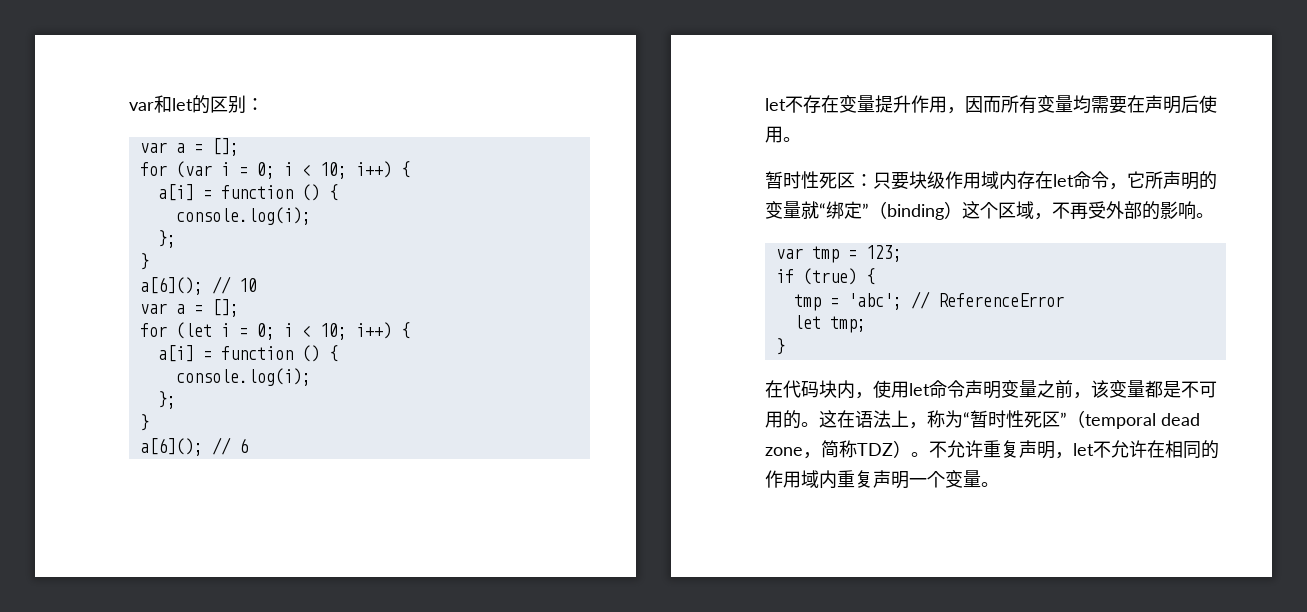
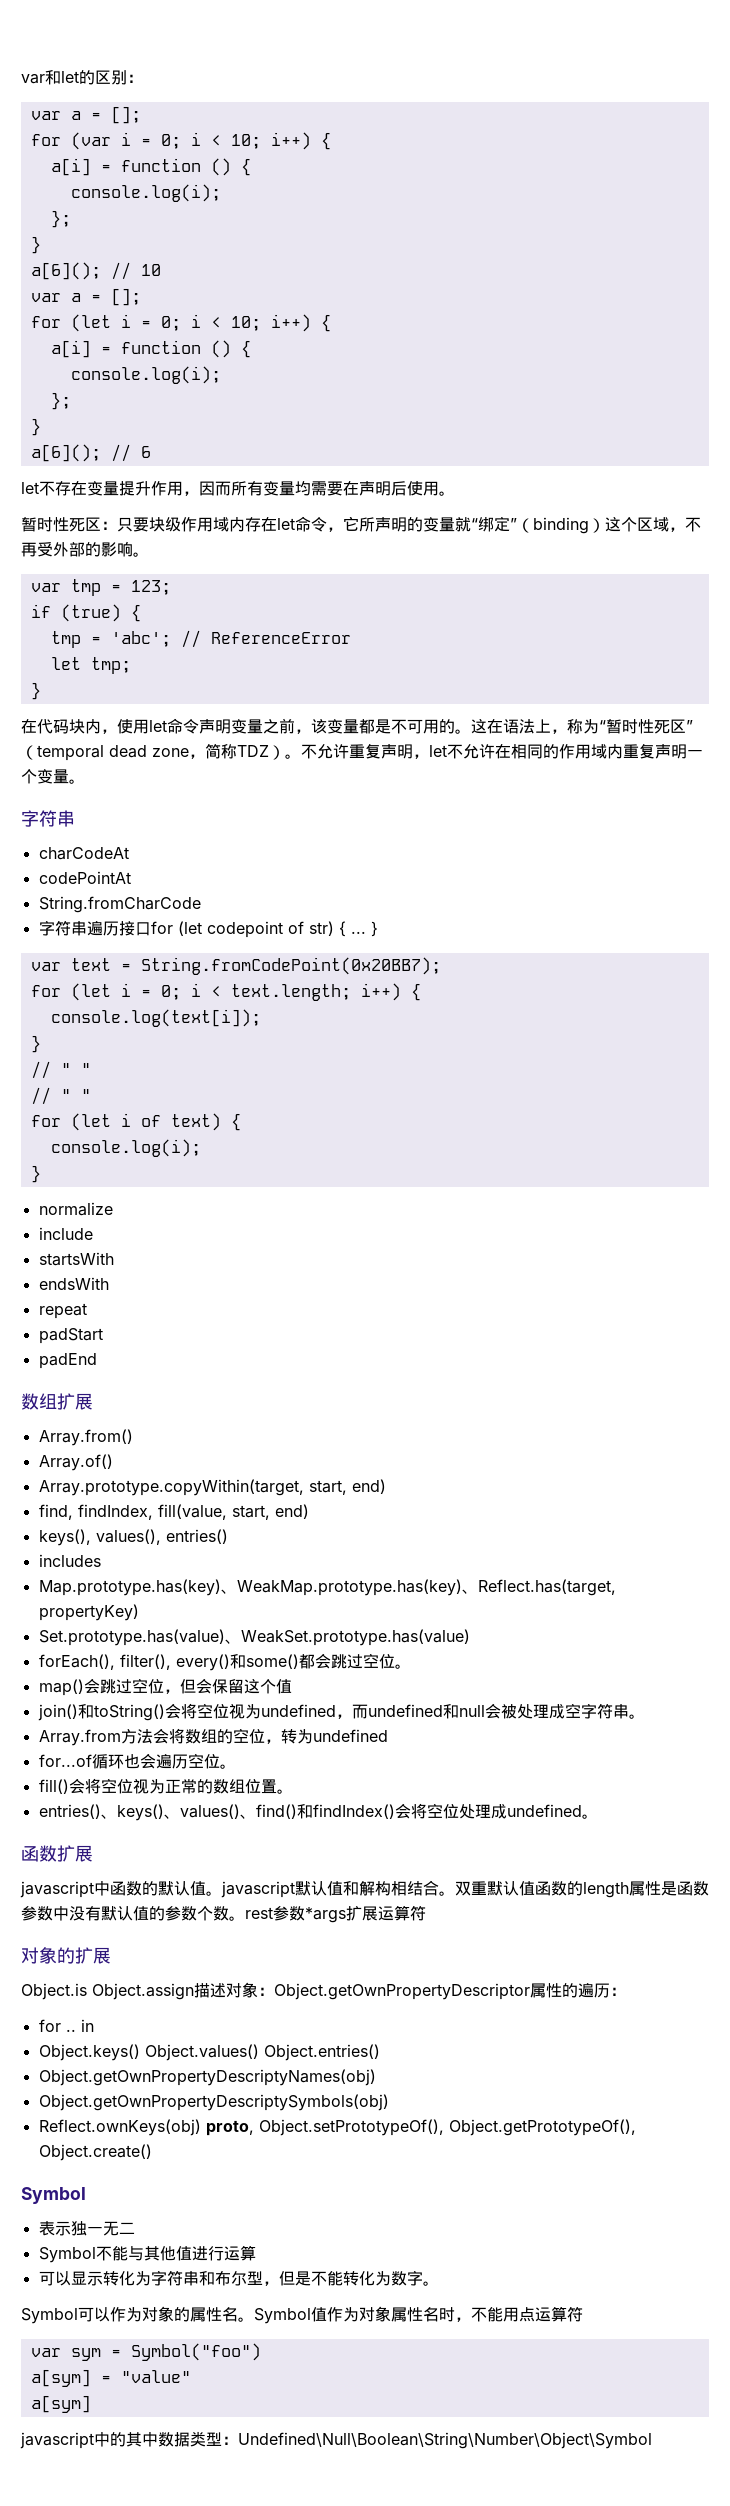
(999, 484) none -> [21,810,75,827] [38,847,129,860] [38,871,131,884] [38,896,201,913] [38,920,378,938] [30,957,441,975] [30,983,421,1001] [50,1009,261,1027] [30,1035,41,1053] [30,1061,91,1079] [30,1087,91,1105] [30,1113,241,1131] [50,1139,201,1157] [30,1165,41,1183] [38,1202,113,1216] [38,1227,93,1240] [38,1252,114,1266] [38,1277,109,1290] [38,1303,87,1319] [38,1328,103,1344] [38,1353,97,1369] [21,1393,93,1410] [38,1429,133,1446] [38,1454,113,1471] [38,1479,386,1496] [38,1504,309,1520] [38,1529,228,1546] [38,1554,101,1567] [38,1579,616,1596] [38,1604,139,1621] [38,1629,470,1646] [38,1653,411,1671] [38,1678,292,1696] [37,1703,645,1721] [38,1728,388,1746] [38,1753,236,1769] [38,1778,293,1794] [38,1803,598,1821] [21,1845,93,1862] [20,1880,709,1898] [21,1905,426,1923] [21,1947,111,1964] [21,1982,626,2000] [38,2019,94,2032] [38,2044,380,2061] [38,2069,376,2086] [38,2094,389,2111] [38,2119,636,2136] [38,2144,152,2161] [21,2187,86,2204] [38,2221,135,2236] [38,2245,256,2263] [38,2270,439,2286] [21,2306,583,2324] [30,2343,261,2361] [30,2369,191,2387] [30,2395,91,2413] [20,2431,652,2449] // 字符串 // charCodeAt // codePointAt // String.fromCharCode // 字符串遍历接口for (let codepoint of str) { ... } // var text = String.fromCodePoint(0x20BB7); // for (let i = 0; i < text.length; i++) { // console.log(text[i]); // } // // " " // // " " // for (let i of text) { // console.log(i); // } // normalize // include // startsWith // endsWith // repeat // padStart // padEnd // 数组扩展 // Array.from() // Array.of() // Array.prototype.copyWithin(target, start, end) // find, findIndex, fill(value, start, end) // keys(), values(), entries() // includes // Map.prototype.has(key)、WeakMap.prototype.has(key)、Reflect.has(target, propertyKey) // Set.prototype.has(value)、WeakSet.prototype.has(value) // forEach(), filter(), every()和some()都会跳过空位。 // map()会跳过空位，但会保留这个值 // join()和toString()会将空位视为undefined，而undefined和null会被处理成空字符串。 // Array.from方法会将数组的空位，转为undefined // for...of循环也会遍历空位。 // fill()会将空位视为正常的数组位置。 // entries()、keys()、values()、find()和findIndex()会将空位处理成undefined。 // 函数扩展 // javascript中函数的默认值。javascript默认值和解构相结合。双重默认值函数的length属性是函数参数中没有默认值的参数个数。rest参数*args扩展运算符 // 对象的扩展 // Object.is Object.assign描述对象：Object.getOwnPropertyDescriptor属性的遍历： // for .. in // Object.keys() Object.values() Object.entries() // Object.getOwnPropertyDescriptyNames(obj) // Object.getOwnPropertyDescriptySymbols(obj) // Reflect.ownKeys(obj) proto, Object.setPrototypeOf(), Object.getPrototypeOf(), Object.create() // Symbol // 表示独一无二 // Symbol不能与其他值进行运算 // 可以显示转化为字符串和布尔型，但是不能转化为数字。 // Symbol可以作为对象的属性名。Symbol值作为对象属性名时，不能用点运算符 // var sym = Symbol("foo") // a[sym] = "value" // a[sym] // javascript中的其中数据类型：Undefined\Null\Boolean\String\Number\Object\Symbol

